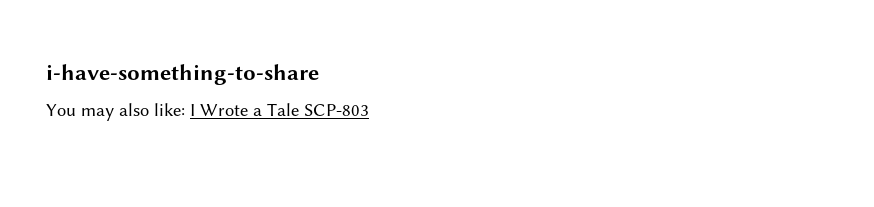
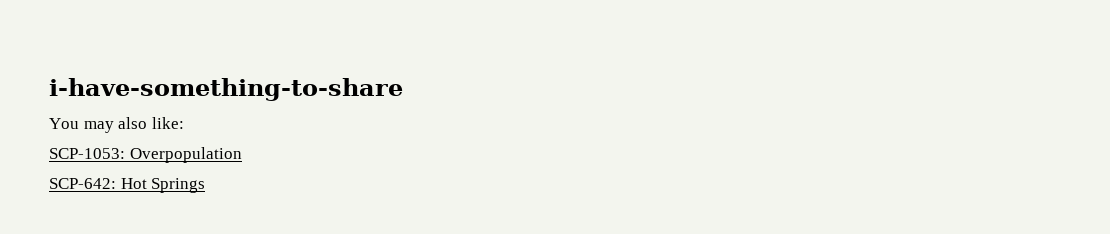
[190,103,369,116] I Wrote a Tale SCP-803 -> [49,147,242,163] [49,178,206,193] // SCP-1053: Overpopulation // SCP-642: Hot Springs

